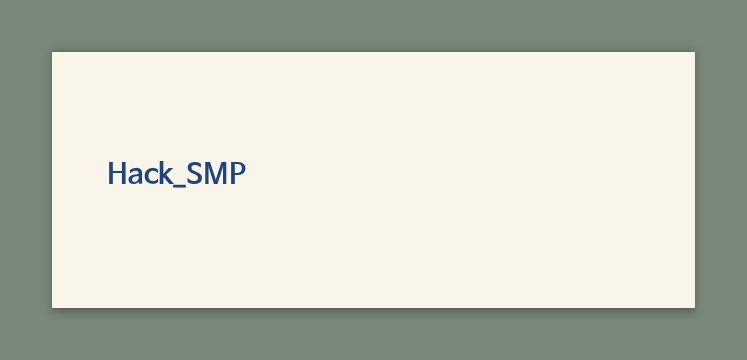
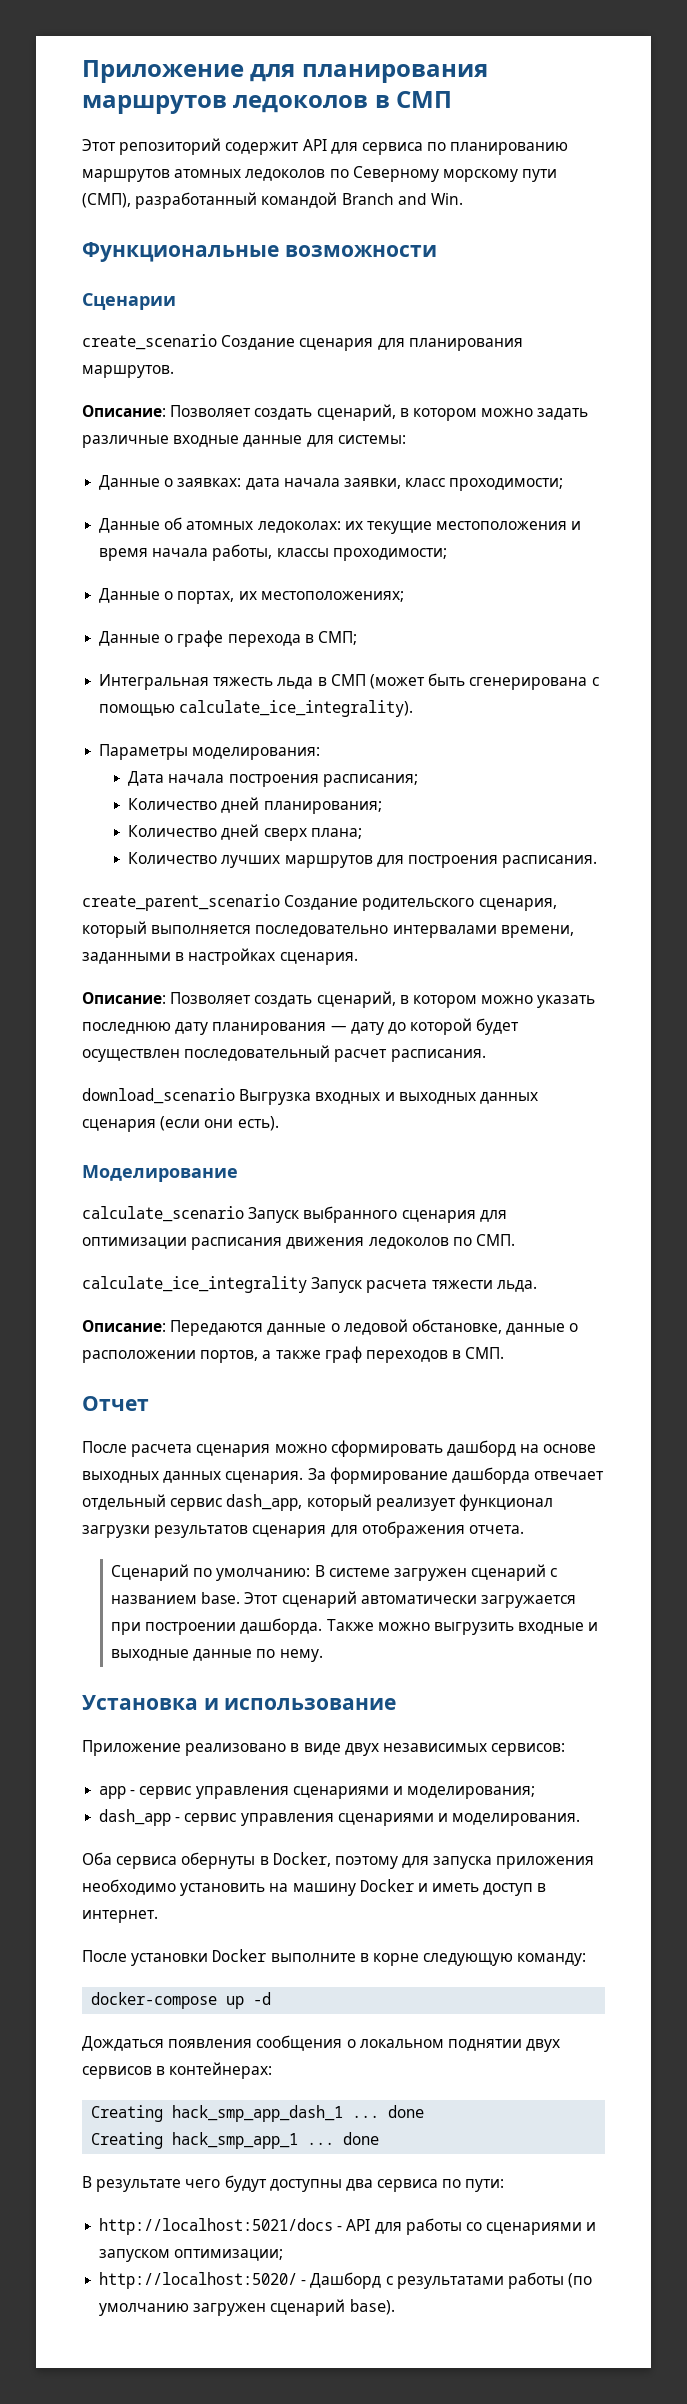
[107,161,246,188] Hack_SMP -> [82,60,488,83] [82,91,453,114] [82,138,569,155] [82,166,558,182] [82,192,463,209] [82,242,437,262] [82,293,176,310] [82,334,523,351] [82,365,174,378] [82,404,589,421] [82,435,406,448] [99,475,564,491] [99,517,582,534] [99,544,447,561] [99,588,404,604] [99,630,357,647] [99,673,599,690] [99,700,414,717] [99,744,321,760] [128,771,418,787] [128,797,382,814] [128,824,362,841] [128,852,598,868] [82,894,557,911] [82,921,574,938] [82,948,358,965] [82,991,596,1008] [82,1018,520,1035] [82,1045,486,1062] [82,1088,538,1105] [82,1116,279,1132] [82,1165,238,1182] [82,1206,507,1223] [82,1234,515,1250] [82,1276,537,1293] [82,1319,579,1336] [82,1346,505,1363] [82,1396,149,1411] [82,1440,597,1457] [82,1467,605,1484] [82,1494,553,1511] [82,1521,524,1538] [111,1564,558,1581] [111,1591,577,1608] [111,1618,599,1635] [111,1649,323,1662] [82,1695,397,1710] [82,1740,566,1756] [99,1786,536,1799] [99,1809,581,1826] [82,1852,595,1869] [82,1879,547,1896] [82,1910,158,1923] [82,1949,587,1966] [91,1992,272,2009] [82,2035,561,2052] [82,2062,273,2079] [91,2105,425,2122] [91,2132,380,2149] [82,2175,505,2192] [99,2218,597,2235] [99,2249,284,2262] [99,2272,593,2289] [99,2299,395,2316] Приложение для планирования маршрутов ледоколов в СМП // Этот репозиторий содержит API для сервиса по планированию маршрутов атомных ледоколов по Северному морскому пути (СМП), разработанный командой Branch and Win. // Функциональные возможности // Сценарии // create_scenario Создание сценария для планирования маршрутов. // Описание: Позволяет создать сценарий, в котором можно задать различные входные данные для системы: // Данные о заявках: дата начала заявки, класс проходимости; // Данные об атомных ледоколах: их текущие местоположения и время начала работы, классы проходимости; // Данные о портах, их местоположениях; // Данные о графе перехода в СМП; // Интегральная тяжесть льда в СМП (может быть сгенерирована с помощью calculate_ice_integrality). // Параметры моделирования: // Дата начала построения расписания; // Количество дней планирования; // Количество дней сверх плана; // Количество лучших маршрутов для построения расписания. // create_parent_scenario Создание родительского сценария, который выполняется последовательно интервалами времени, заданными в настройках сценария. // Описание: Позволяет создать сценарий, в котором можно указать последнюю дату планирования — дату до которой будет осуществлен последовательный расчет расписания. // download_scenario Выгрузка входных и выходных данных сценария (если они есть). // Моделирование // calculate_scenario Запуск выбранного сценария для оптимизации расписания движения ледоколов по СМП. // calculate_ice_integrality Запуск расчета тяжести льда. // Описание: Передаются данные о ледовой обстановке, данные о расположении портов, а также граф переходов в СМП. // Отчет // После расчета сценария можно сформировать дашборд на основе выходных данных сценария. За формирование дашборда отвечает отдельный сервис dash_app, который реализует функционал загрузки результатов сценария для отображения отчета. // Сценарий по умолчанию: В системе загружен сценарий с названием base. Этот сценарий автоматически загружается при построении дашборда. Также можно выгрузить входные и выходные данные по нему. // Установка и использование // Приложение реализовано в виде двух независимых сервисов: // app - сервис управления сценариями и моделирования; // dash_app - сервис управления сценариями и моделирования. // Оба сервиса обернуты в Docker, поэтому для запуска приложения необходимо установить на машину Docker и иметь доступ в интернет. // После установки Docker выполните в корне следующую команду: // docker-compose up -d // Дождаться появления сообщения о локальном поднятии двух сервисов в контейнерах: // Creating hack_smp_app_dash_1 ... done // Creating hack_smp_app_1 ... done // В результате чего будут доступны два сервиса по пути: // http://localhost:5021/docs - API для работы со сценариями и запуском оптимизации; // http://localhost:5020/ - Дашборд с результатами работы (по умолчанию загружен сценарий base).

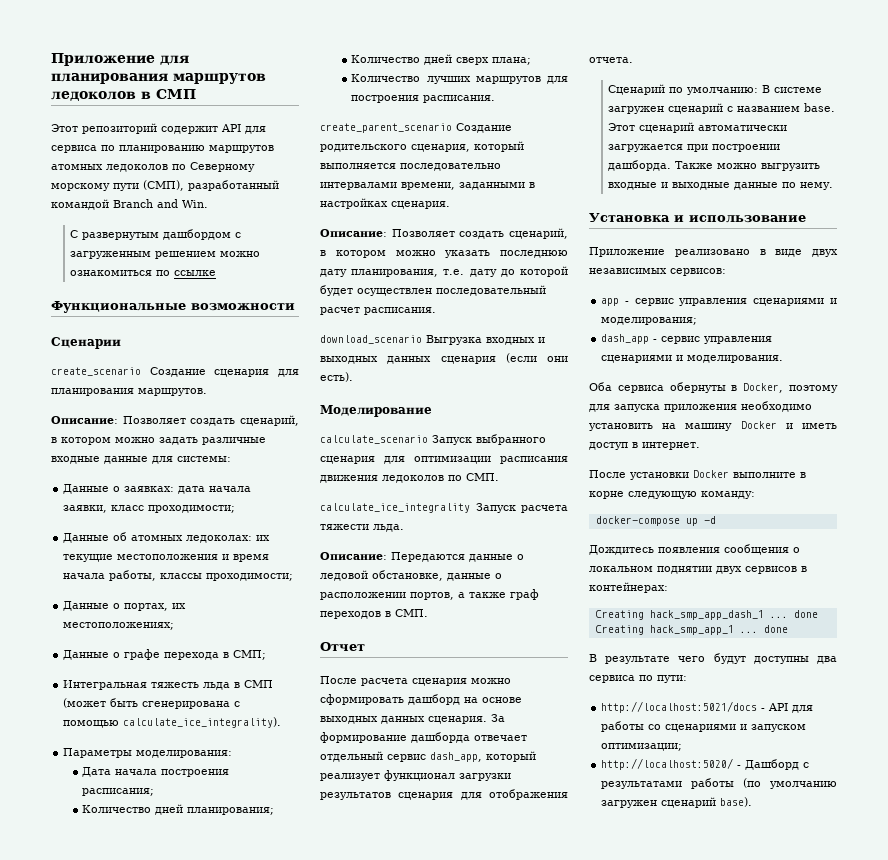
(463, 199) none -> [70,229,242,240] [70,251,261,259] [70,270,217,276] // С развернутым дашбордом с загруженным решением можно ознакомиться по ссылке
[212,1022,347,1035] планирования — -> [351,269,465,277] планирования, т.е.
[82,2036,164,2051] Дождаться -> [589,545,654,555] Дождитесь

